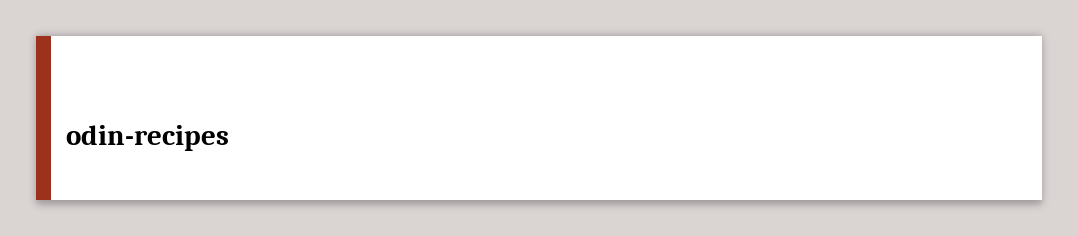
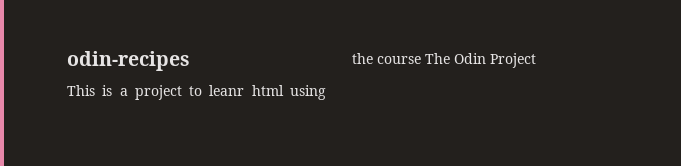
(229, 138) none -> [67,85,326,100] [352,53,536,68] // This is a project to leanr html using the course The Odin Project

